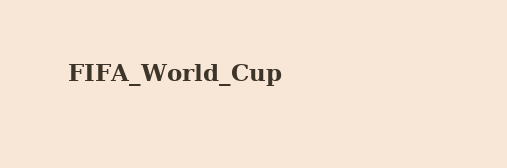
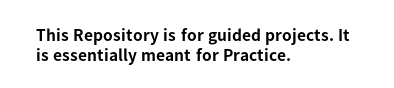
[68,64,282,86] FIFA_World_Cup -> [36,28,351,45] [36,48,291,65] This Repository is for guided projects. It is essentially meant for Practice.

